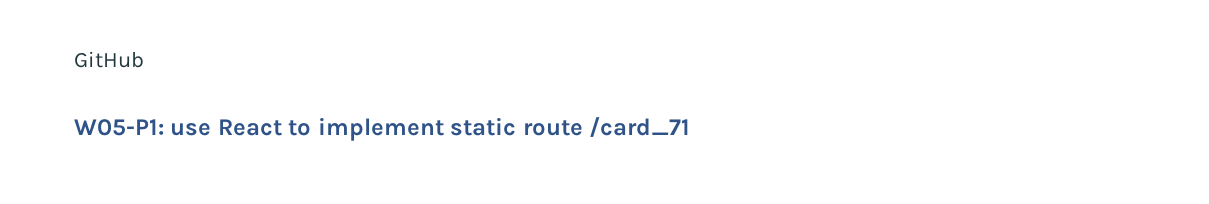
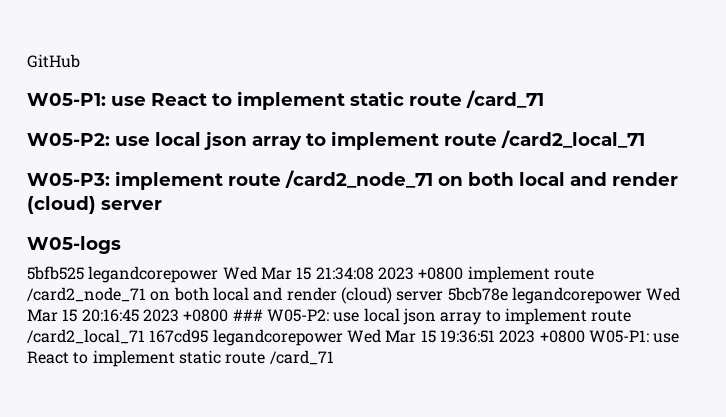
(691, 127) none -> [27,130,645,150] [27,170,678,190] [27,196,162,214] [27,236,121,254] [27,266,594,283] [27,287,681,304] [27,308,632,325] [27,329,680,346] [27,350,334,367] // W05-P2: use local json array to implement route /card2_local_71 // W05-P3: implement route /card2_node_71 on both local and render (cloud) server // W05-logs // 5bfb525 legandcorepower Wed Mar 15 21:34:08 2023 +0800 implement route /card2_node_71 on both local and render (cloud) server 5bcb78e legandcorepower Wed Mar 15 20:16:45 2023 +0800 ### W05-P2: use local json array to implement route /card2_local_71 167cd95 legandcorepower Wed Mar 15 19:36:51 2023 +0800 W05-P1: use React to implement static route /card_71

